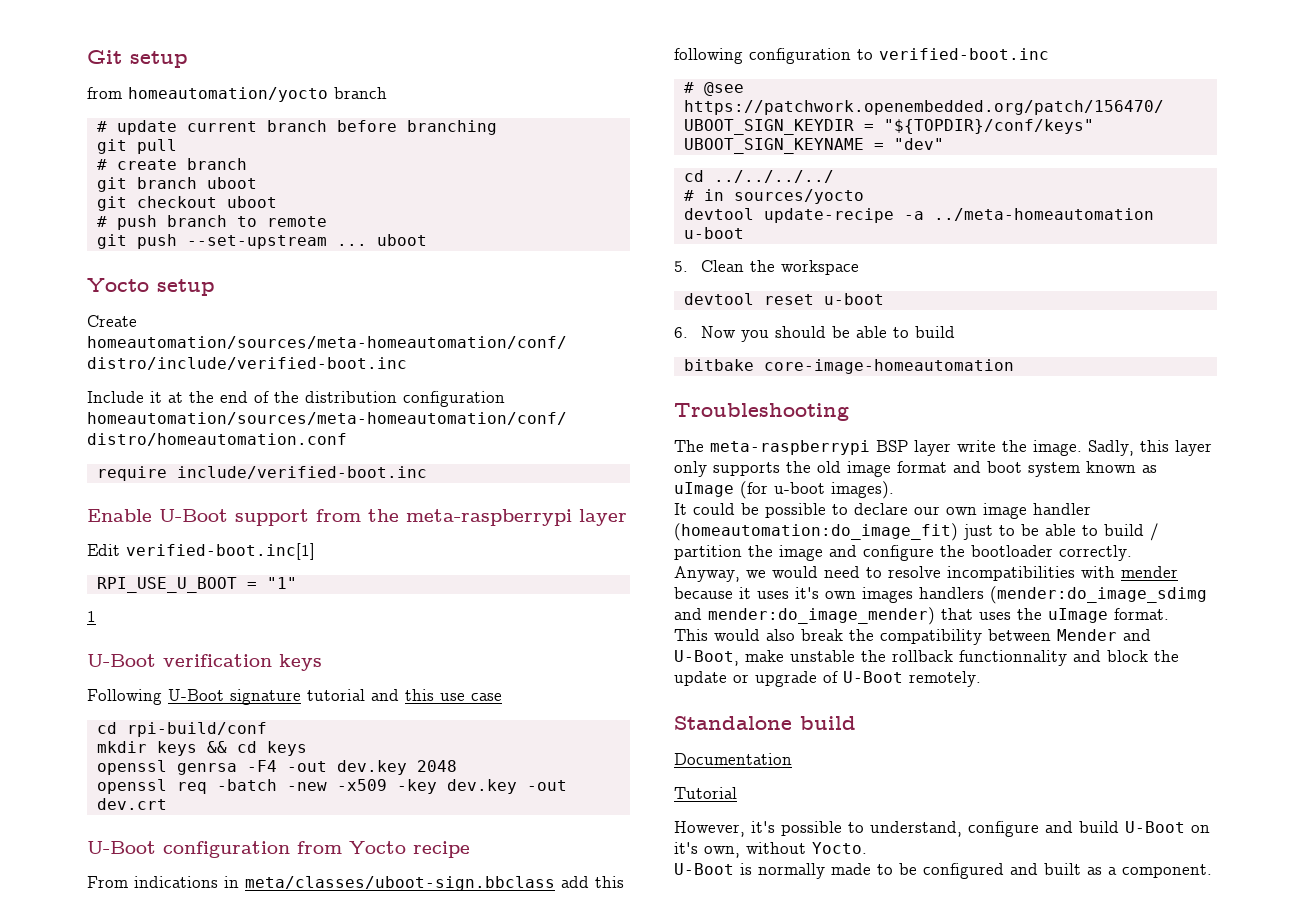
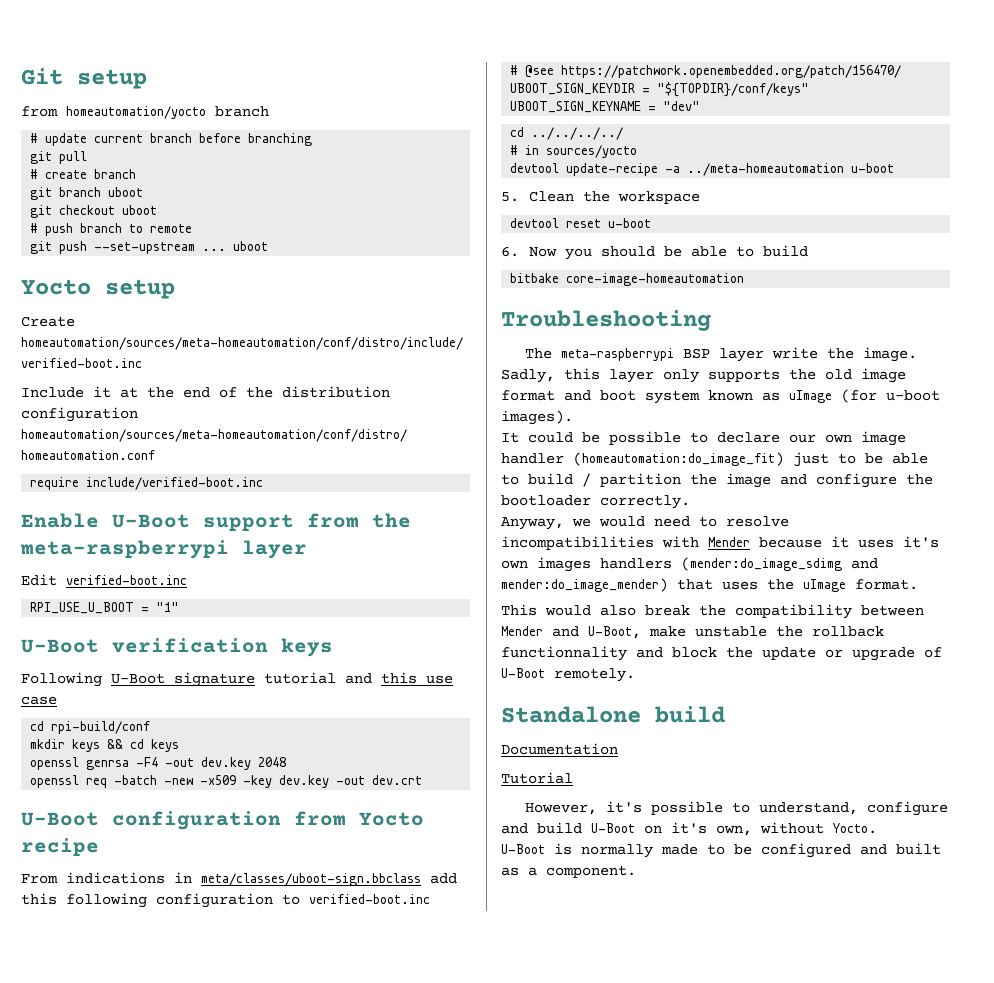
[126,543,315,560] verified-boot.inc[1] -> [66,575,187,585] verified-boot.inc
[87,611,96,622] // 1 -> (180, 607) none
[1121,566,1178,578] mender -> [708,537,750,547] Mender

